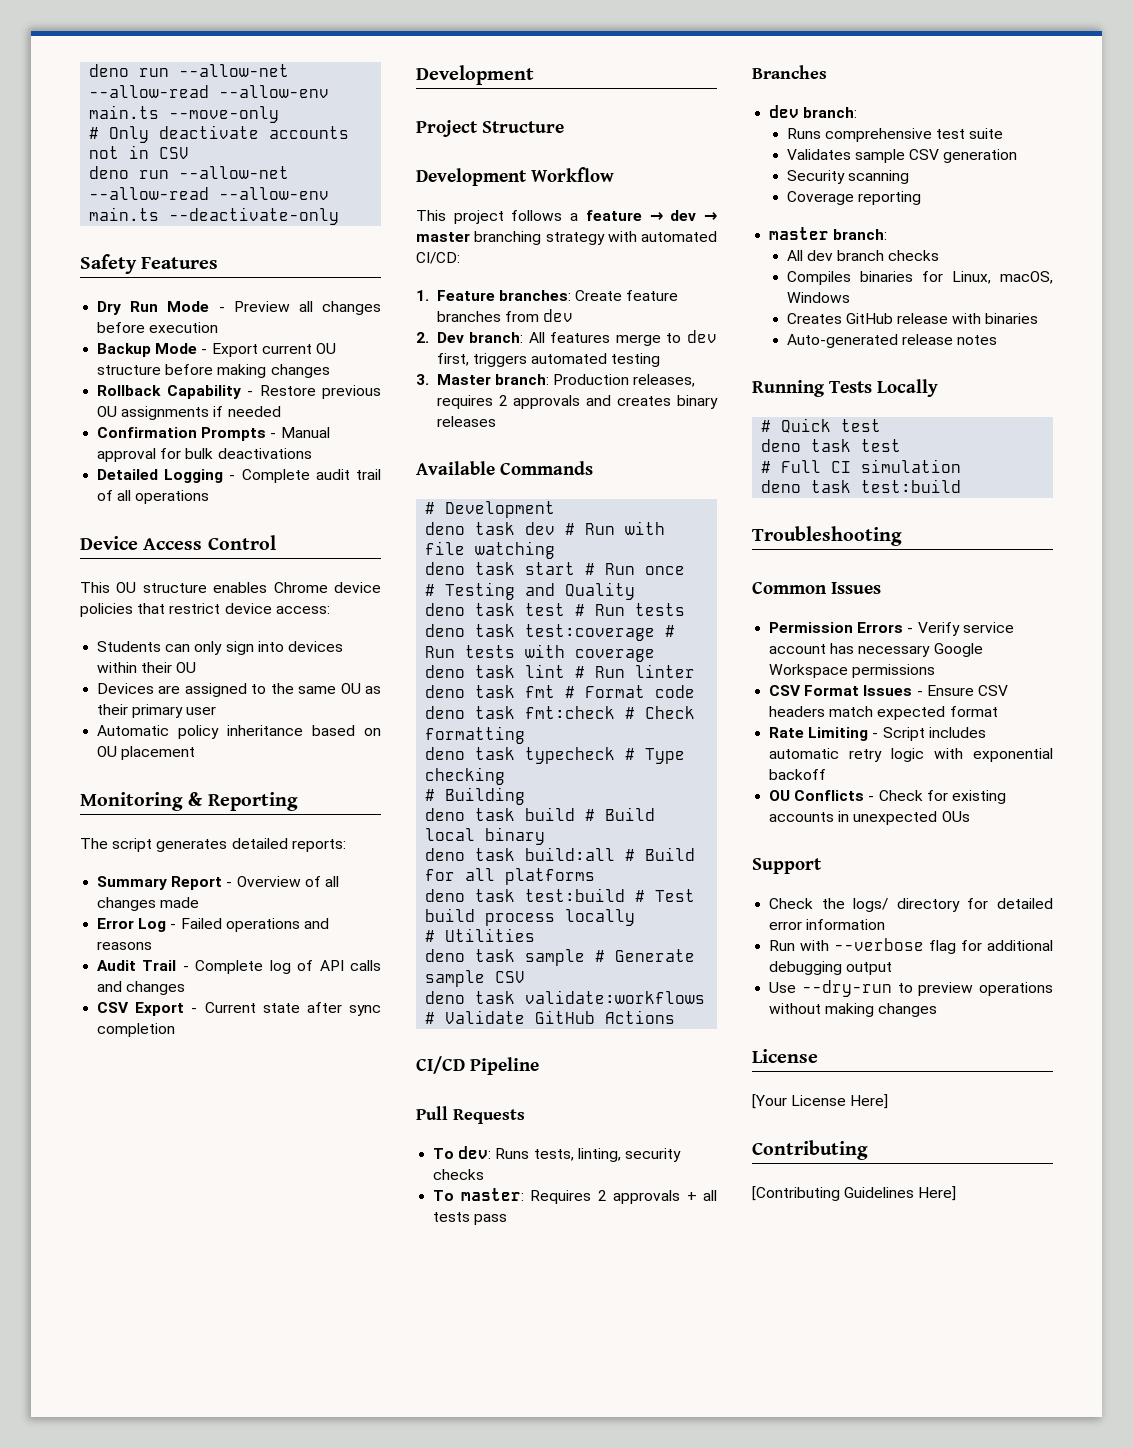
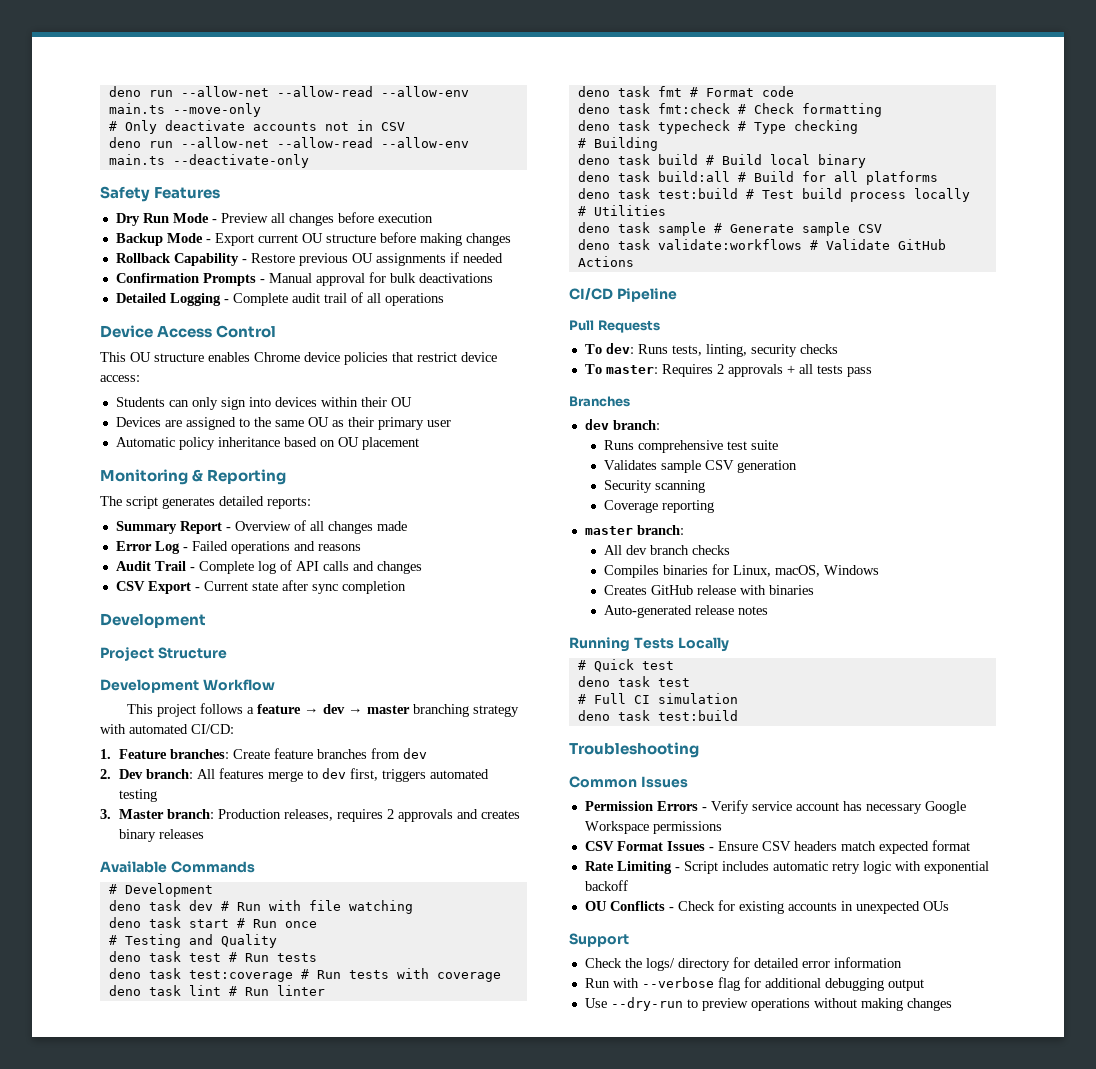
[752,1049,818,1063] [752,1094,889,1109] [752,1140,868,1160] [752,1186,957,1201] // License // [Your License Here] // Contributing // [Contributing Guidelines Here] -> (952, 1004) none

